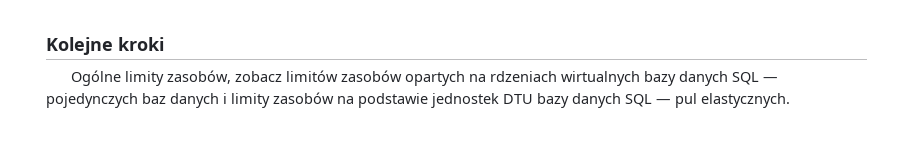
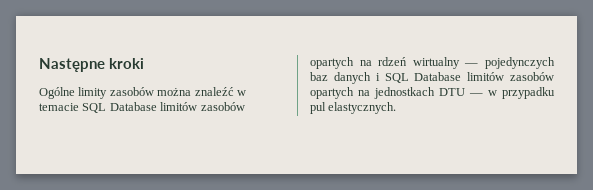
[46,37,113,55] Kolejne -> [39,58,105,72] Następne
[167,70,760,86] zasobów, zobacz limitów zasobów opartych na rdzeniach wirtualnych bazy danych SQL -> [109,87,246,96] [39,102,245,113] [310,57,460,69] zasobów można znaleźć w temacie SQL Database limitów zasobów opartych na rdzeń wirtualny
[231,92,671,108] limity zasobów na podstawie jednostek DTU bazy danych SQL — -> [384,72,554,83] [310,87,555,99] SQL Database limitów zasobów opartych na jednostkach DTU — w przypadku

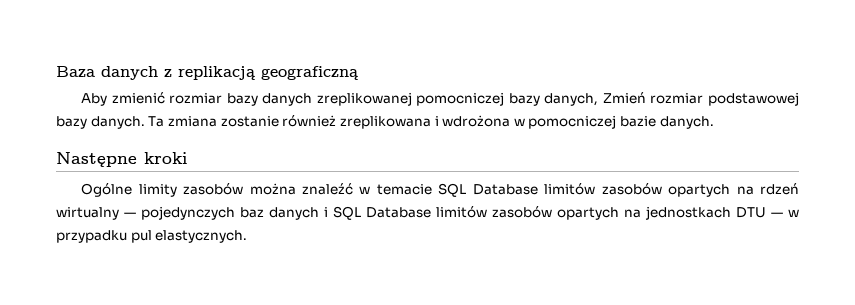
(39, 65) none -> [56,66,359,80] [81,92,799,106] [56,115,714,129] Baza danych z replikacją geograficzną // Aby zmienić rozmiar bazy danych zreplikowanej pomocniczej bazy danych, Zmień rozmiar podstawowej bazy danych. Ta zmiana zostanie również zreplikowana i wdrożona w pomocniczej bazie danych. //

